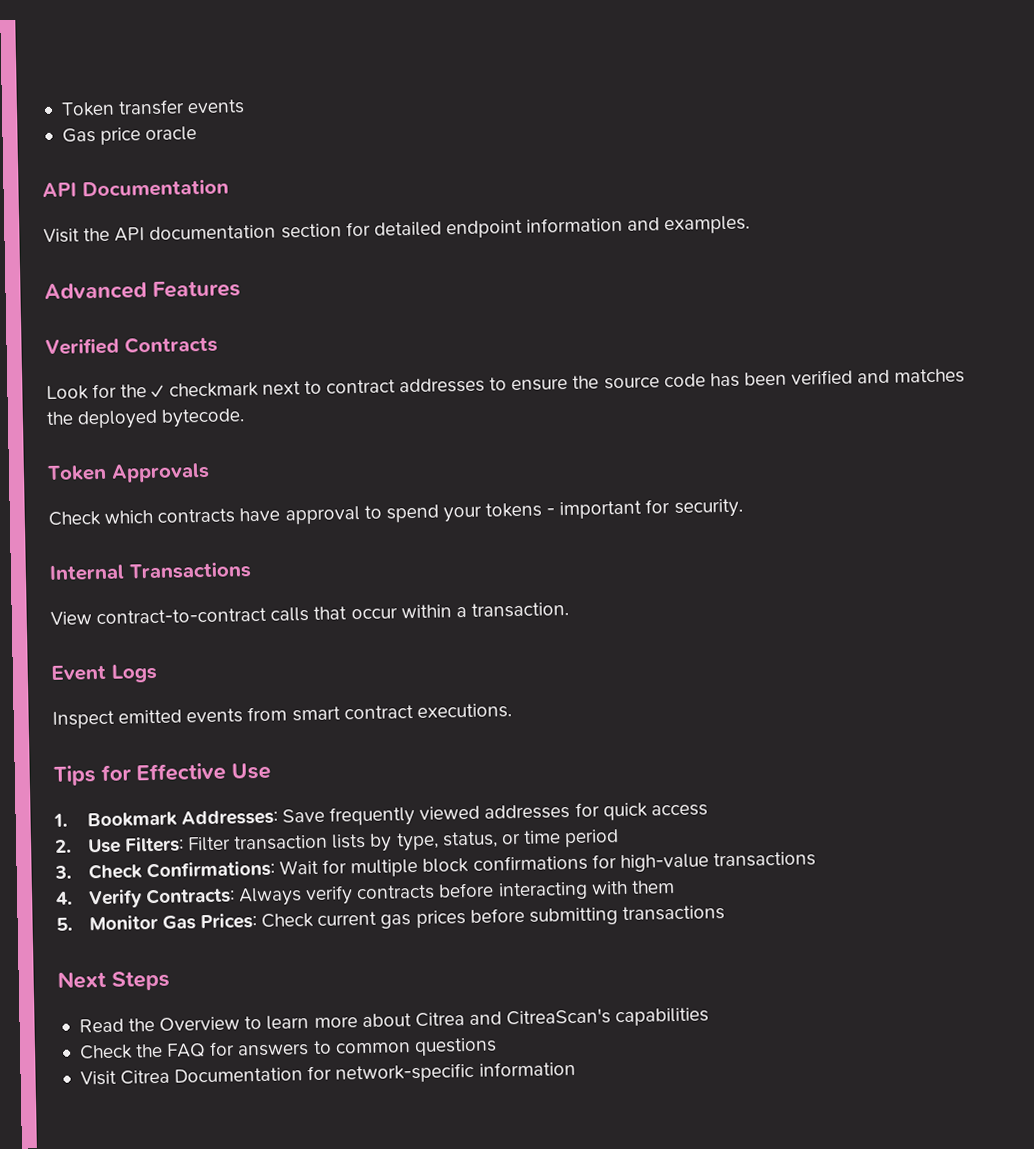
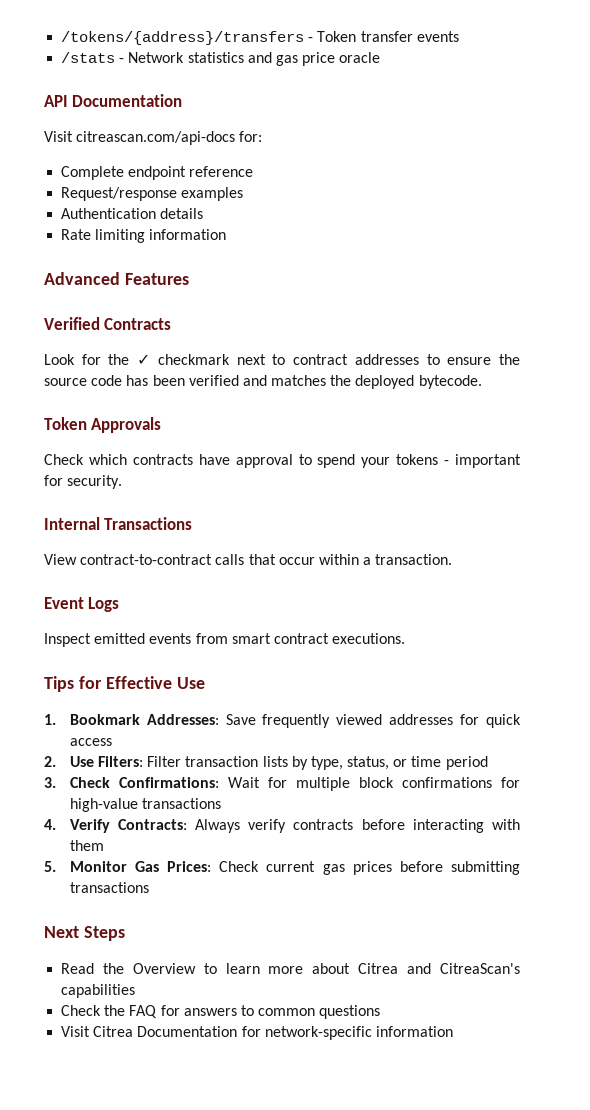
(60, 109) none -> [61,31,314,45] /tokens/{address}/transfers -
[61,128,96,143] Gas -> [61,52,298,66] /stats - Network statistics and gas
[83,215,751,242] the API documentation section for detailed endpoint information and examples. -> [76,131,263,145] [61,166,254,180] [61,187,244,201] [61,208,204,219] [61,229,227,243] citreascan.com/api-docs for: // Complete endpoint reference // Request/response examples // Authentication details // Rate limiting information

